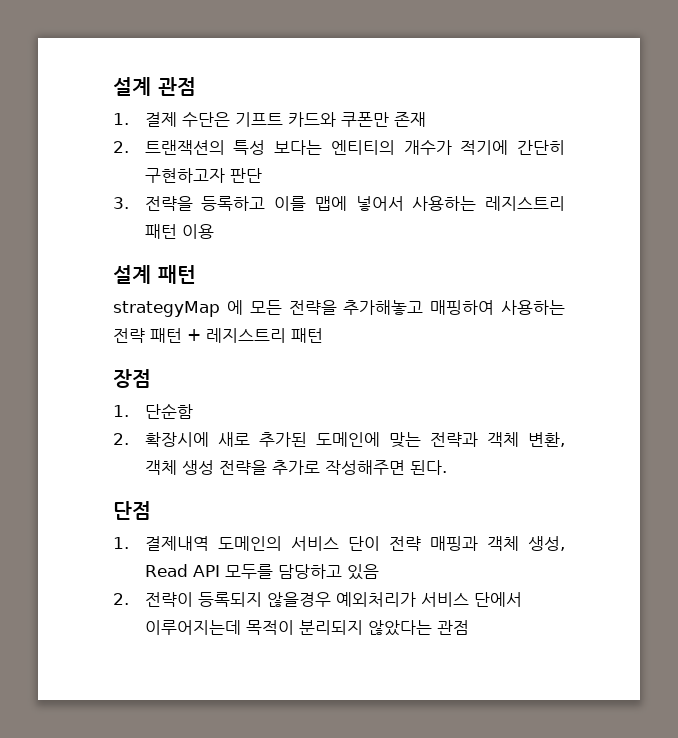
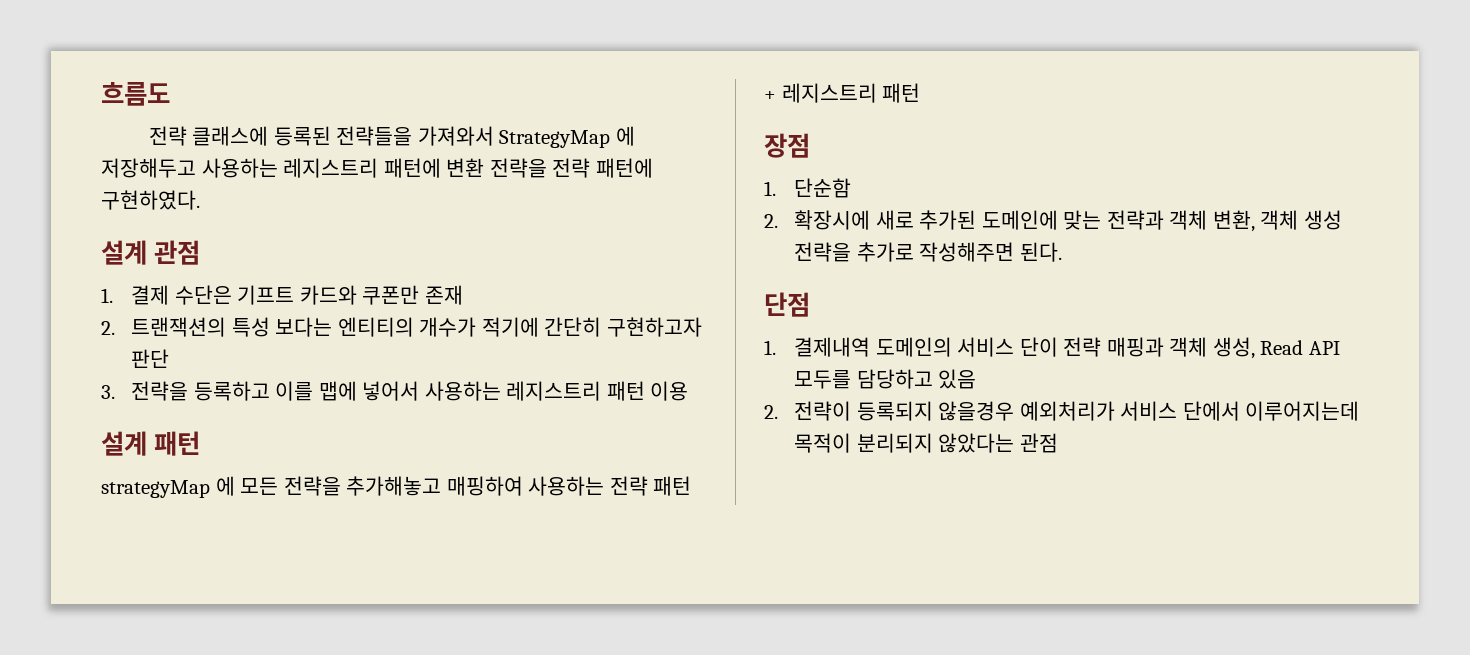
(113, 86) none -> [101,82,170,106] [148,126,635,148] [101,158,653,178] [101,190,200,210] 흐름도 // 전략 클래스에 등록된 전략들을 가져와서 StrategyMap 에 저장해두고 사용하는 레지스트리 패턴에 변환 전략을 전략 패턴에 구현하였다. //

